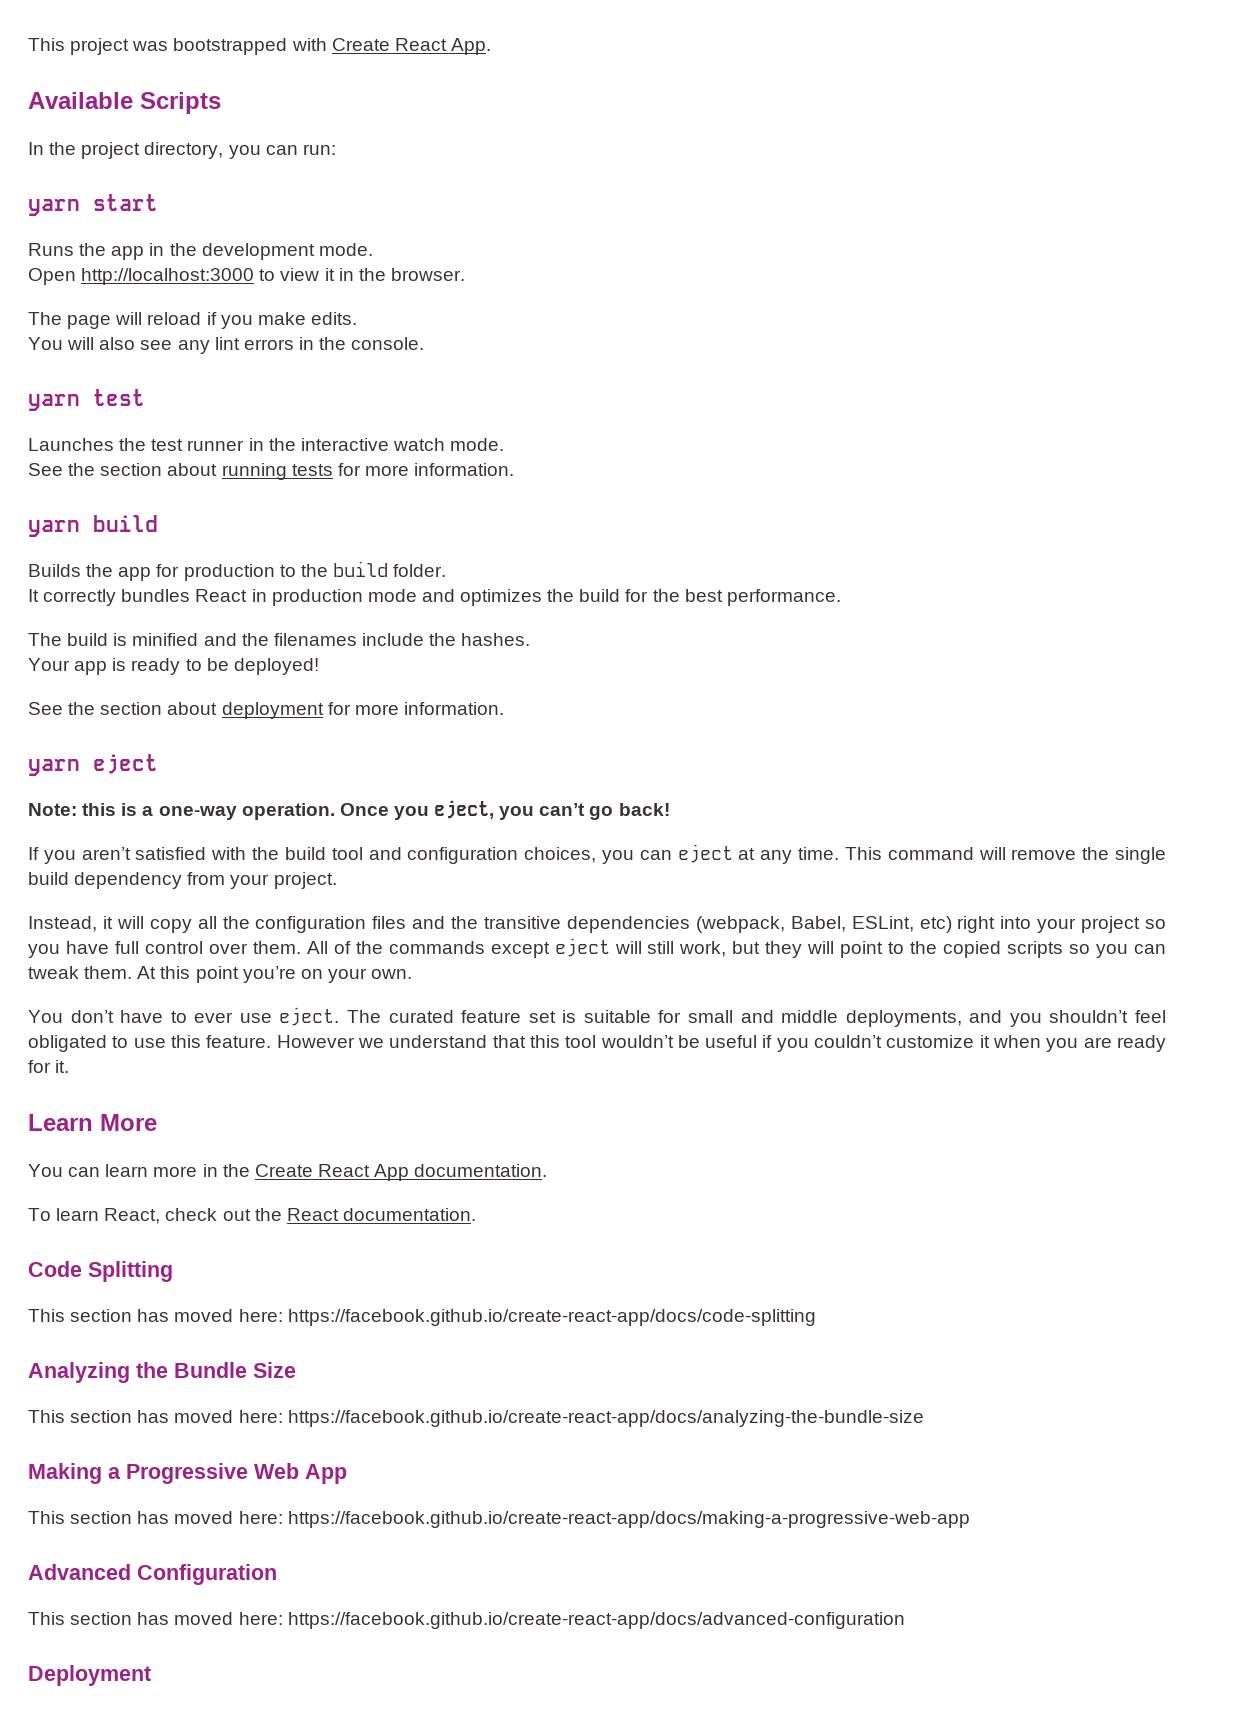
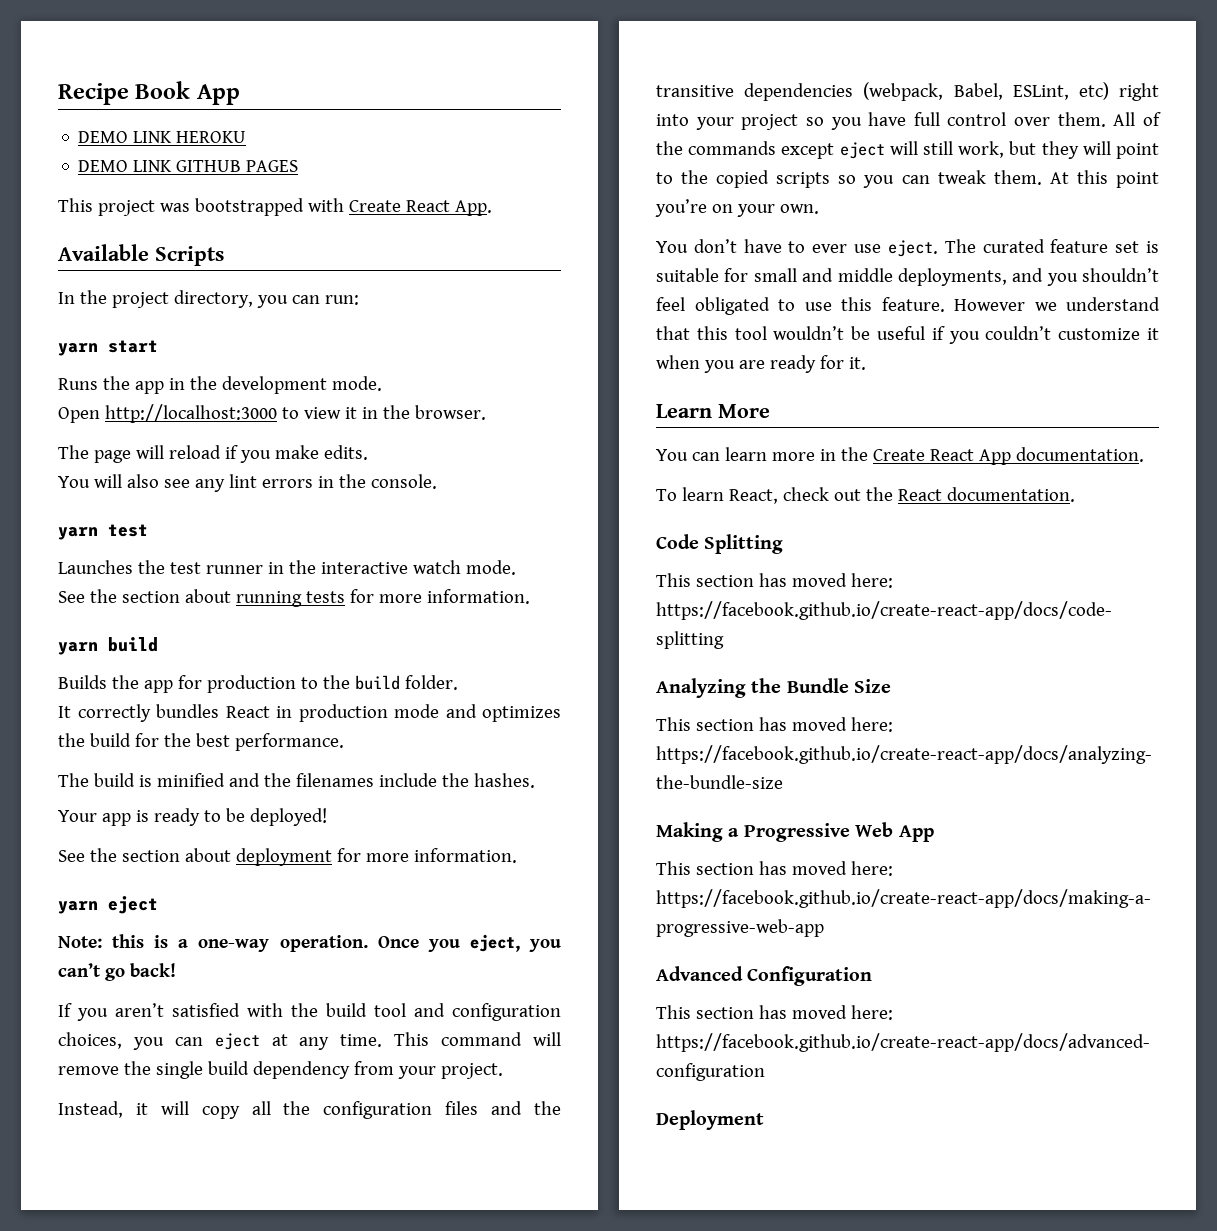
(28, 44) none -> [58,81,240,105] [78,131,247,143] [78,160,299,172] Recipe Book App // DEMO LINK HEROKU // DEMO LINK GITHUB PAGES //

